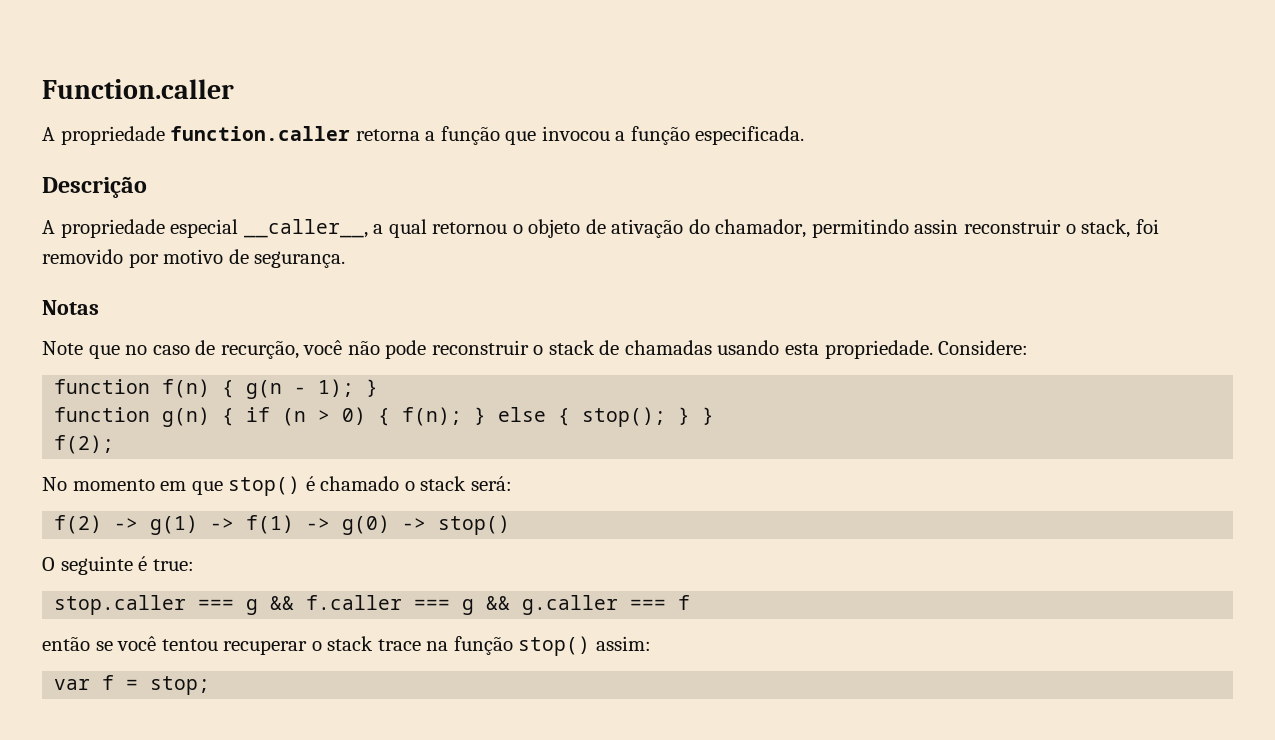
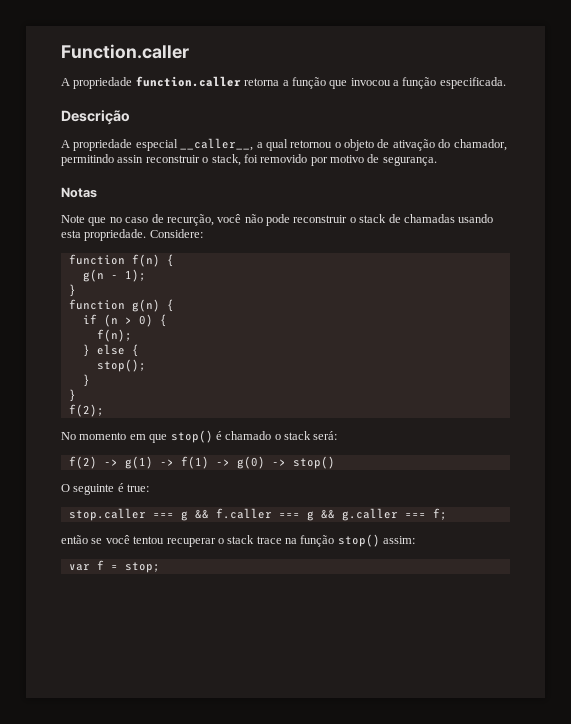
(235, 389) none -> (174, 260) //
(355, 388) none -> (146, 275) //
(235, 417) none -> (174, 305) //
(391, 417) none -> (167, 320) //
(463, 416) none -> (132, 335) //
(571, 417) none -> (139, 350) //
[678,407,691,425] } -> [82,374,90,387] // } //
[678,595,691,610] f -> [432,508,447,520] f;

